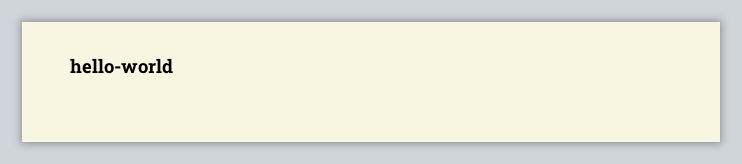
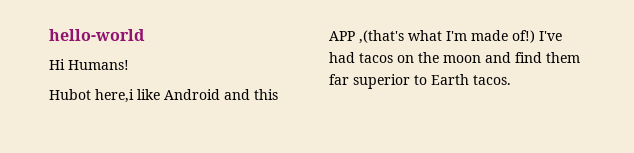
(173, 66) none -> [49,59,129,70] [49,89,278,103] [329,30,562,44] [329,52,580,63] [329,74,511,89] // Hi Humans! // Hubot here,i like Android and this APP ,(that's what I'm made of!) I've had tacos on the moon and find them far superior to Earth tacos.

